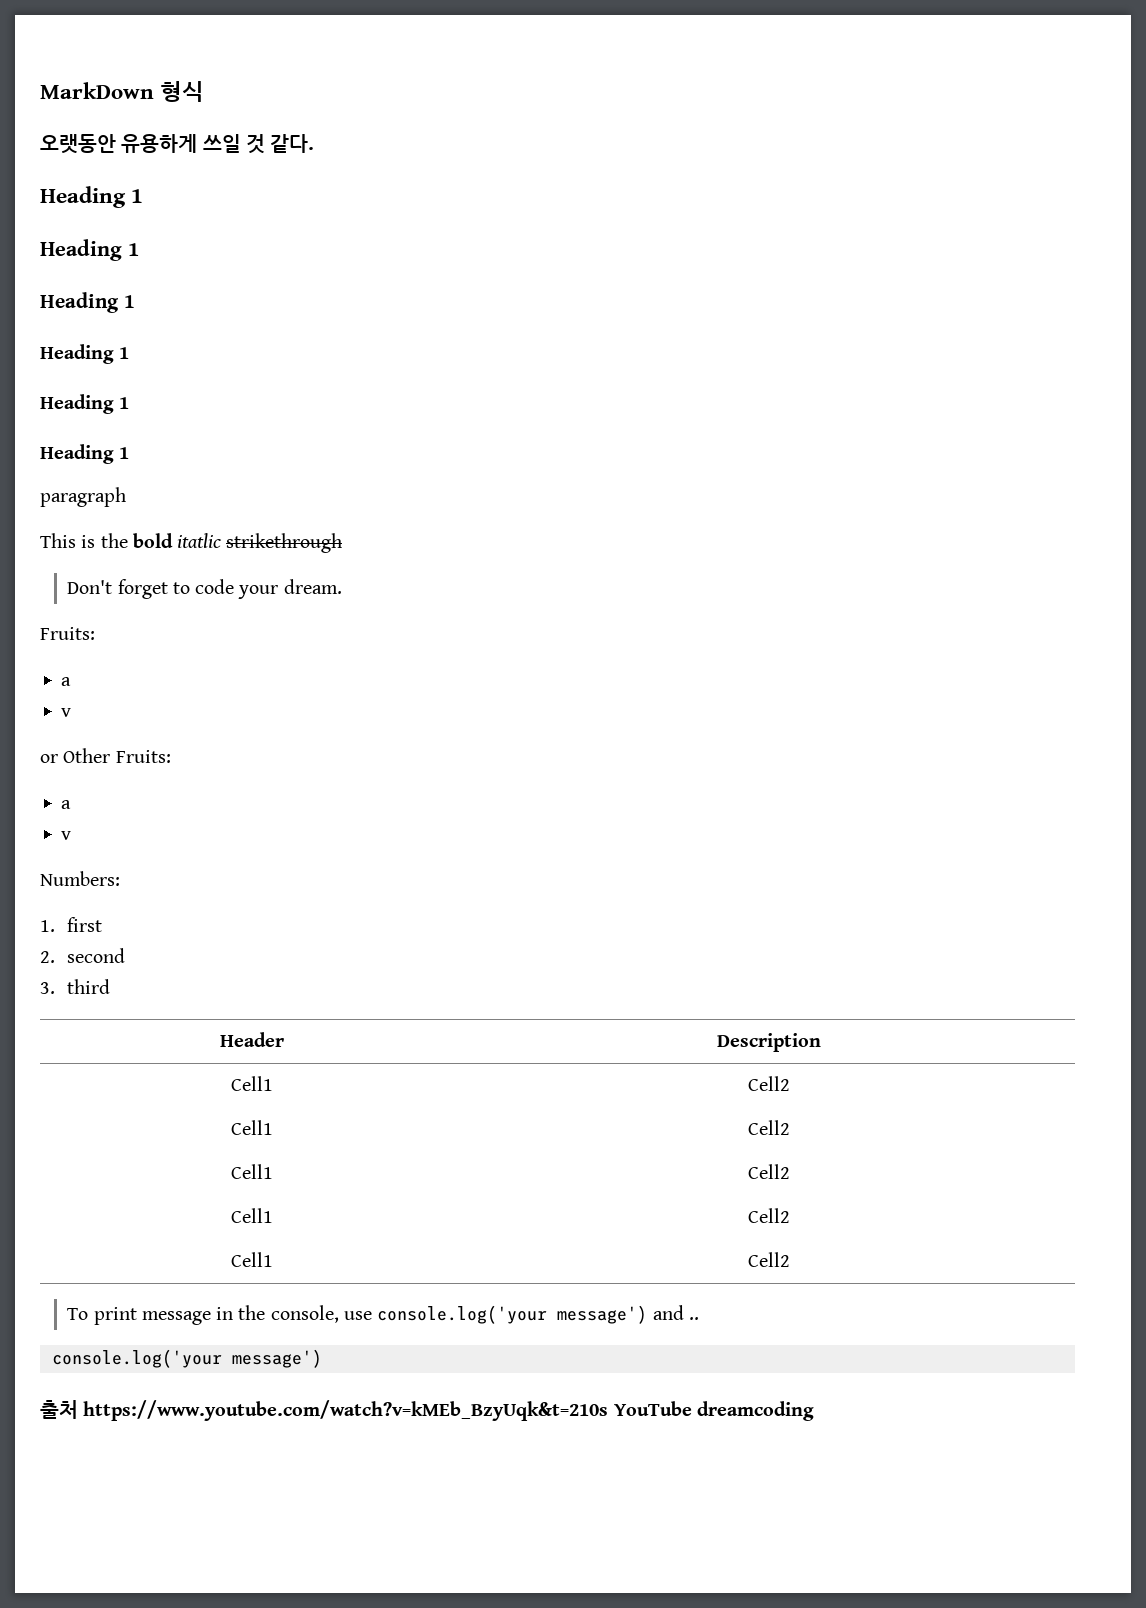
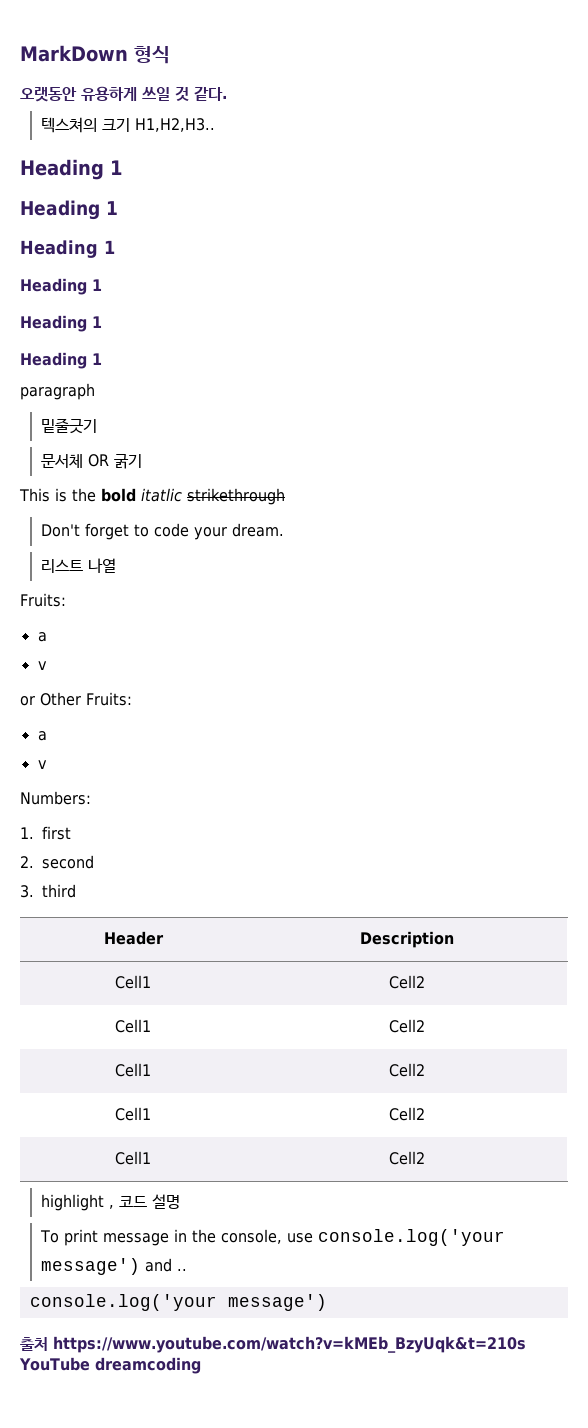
(315, 143) none -> [41,117,216,133] // 텍스쳐의 크기 H1,H2,H3..
(126, 497) none -> [41,418,98,434] [41,454,143,469] // 밑줄긋기 // 문서체 OR 굵기
(342, 586) none -> [41,558,117,573] // 리스트 나열
(790, 1259) none -> [41,1194,181,1211] // highlight , 코드 설명

